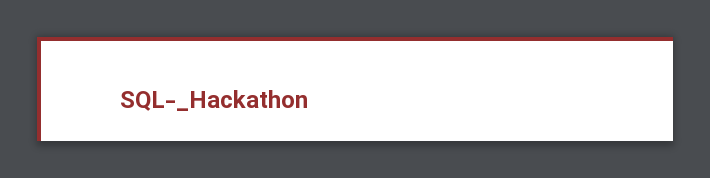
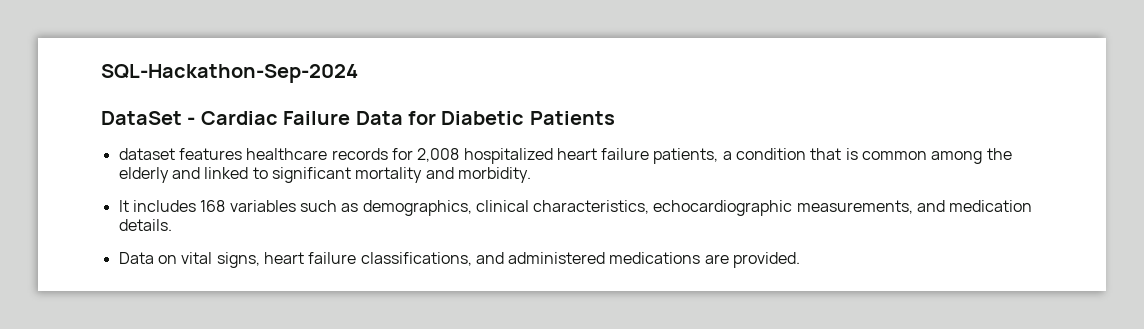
[120,90,308,111] SQL-_Hackathon -> [101,64,358,83] [101,111,615,125] [118,148,1012,164] [118,167,531,183] [118,200,1033,216] [118,219,172,231] [118,252,801,268] SQL-Hackathon-Sep-2024 // DataSet - Cardiac Failure Data for Diabetic Patients // dataset features healthcare records for 2,008 hospitalized heart failure patients, a condition that is common among the elderly and linked to significant mortality and morbidity. // It includes 168 variables such as demographics, clinical characteristics, echocardiographic measurements, and medication details. // Data on vital signs, heart failure classifications, and administered medications are provided.

